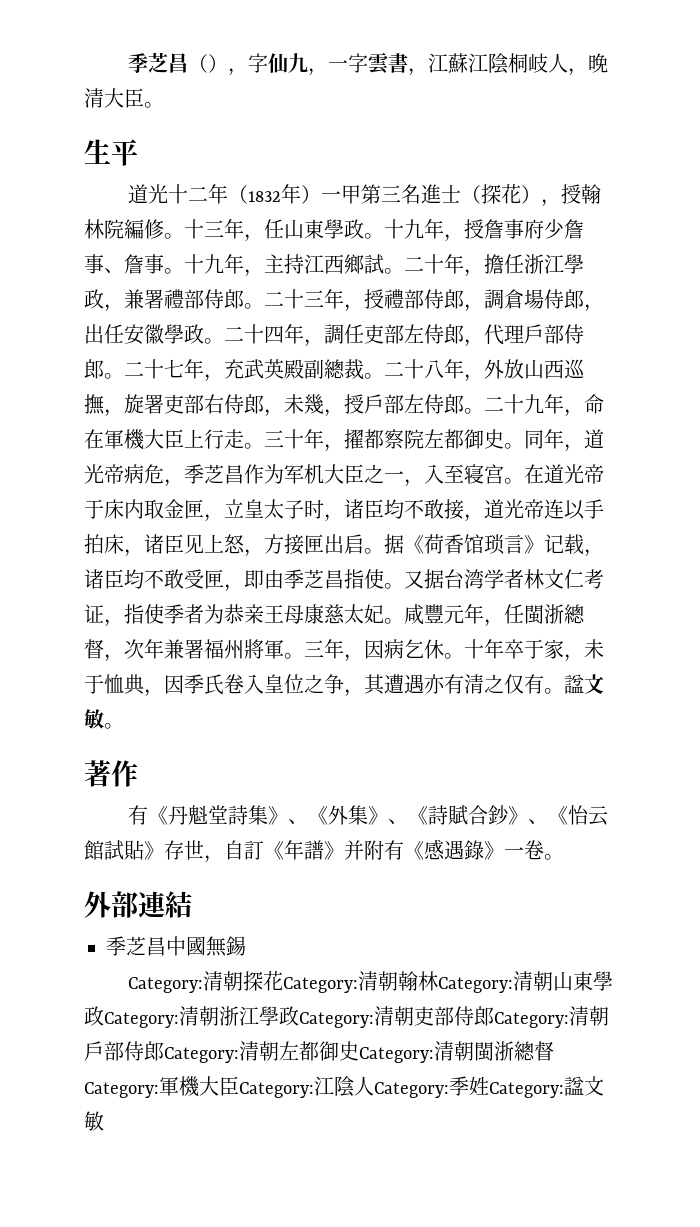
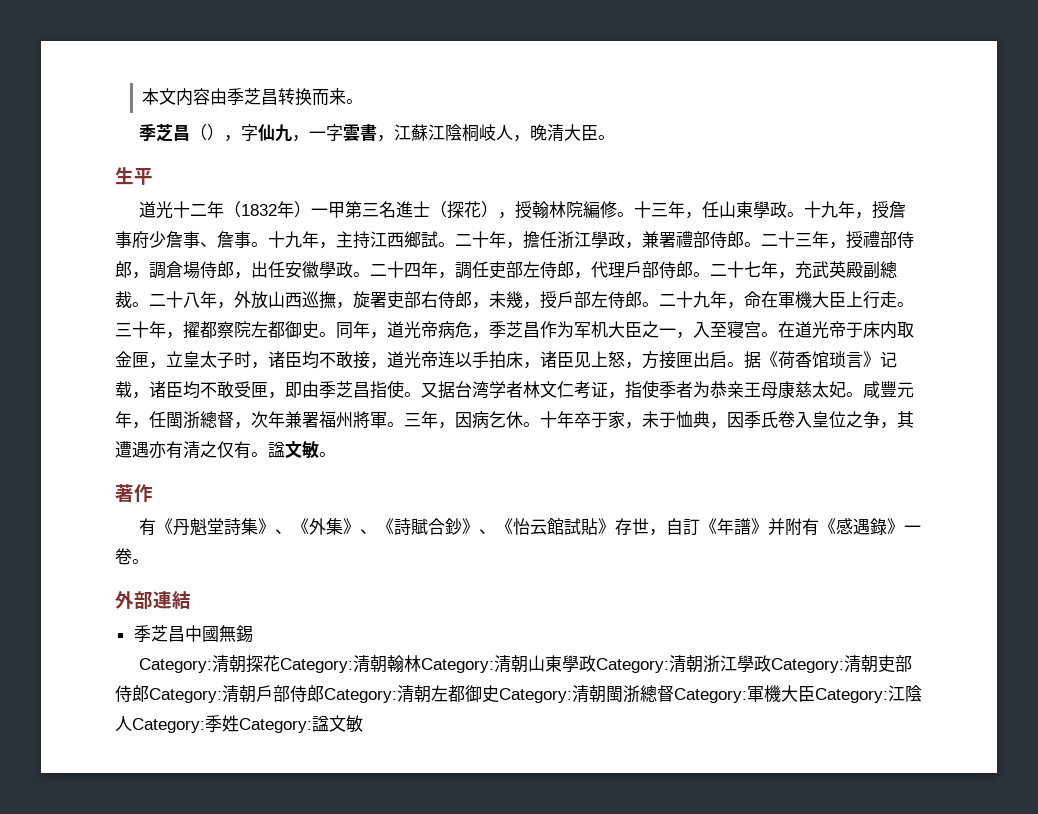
(127, 63) none -> [142,88,364,106] 本文内容由季芝昌转换而来。 //

